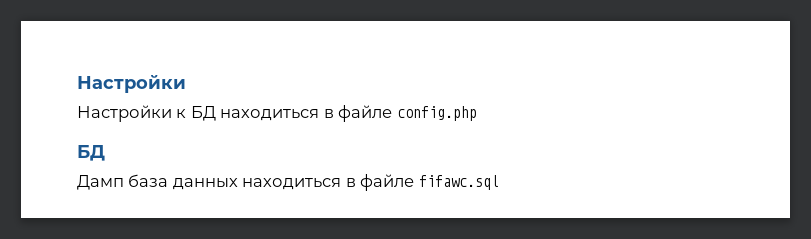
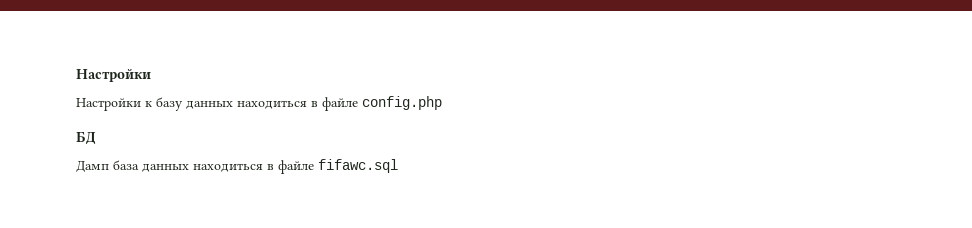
[190,106,216,121] БД -> [156,97,233,111] базу данных

